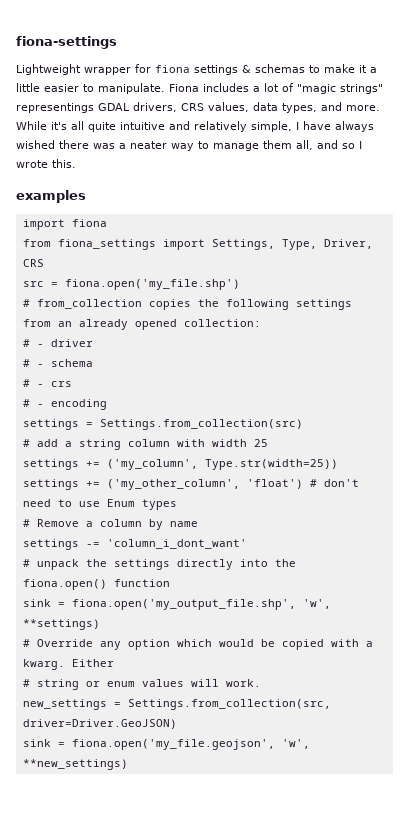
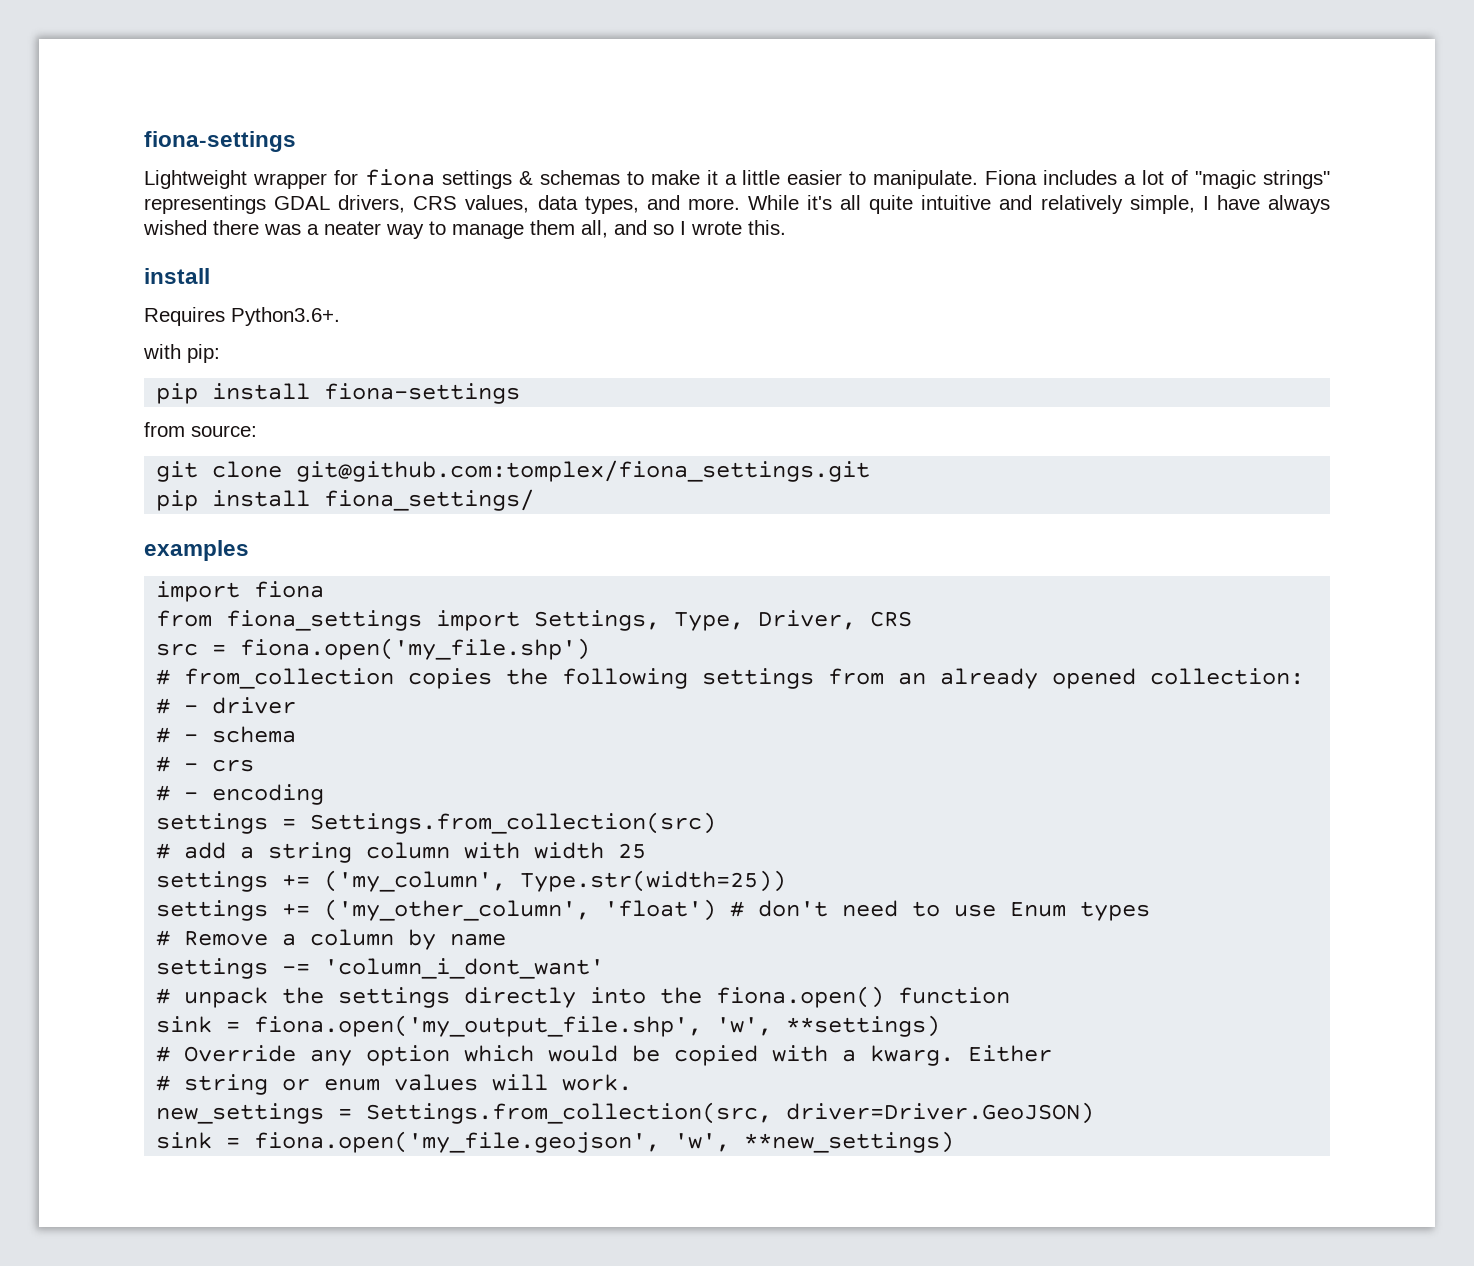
(76, 163) none -> [144,268,210,284] [144,307,340,326] [143,344,220,363] [156,383,521,404] [144,422,257,437] [156,460,871,482] [156,489,535,511] // install // Requires Python3.6+. // with pip: // pip install fiona-settings // from source: // git clone git@github.com:tomplex/fiona_settings.git // pip install fiona_settings/

